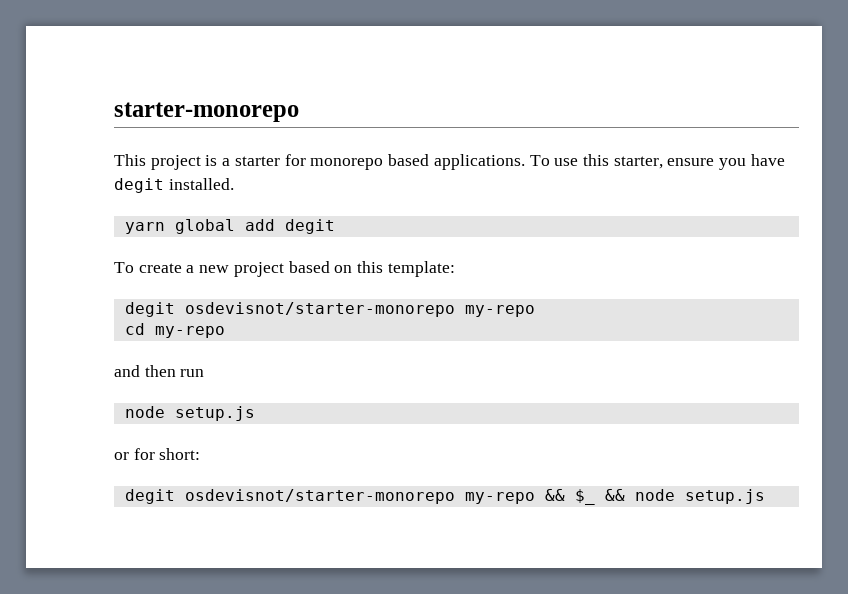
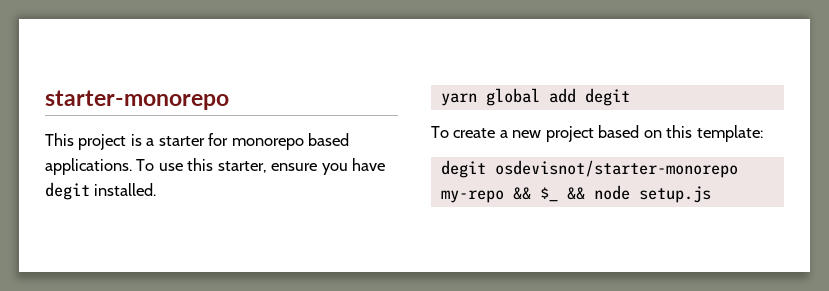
[124,323,225,338] [114,365,205,377] [124,406,255,421] [114,448,201,460] [124,489,535,504] // cd my-repo // and then run // node setup.js // or for short: // degit osdevisnot/starter-monorepo my-repo -> (504, 196) none

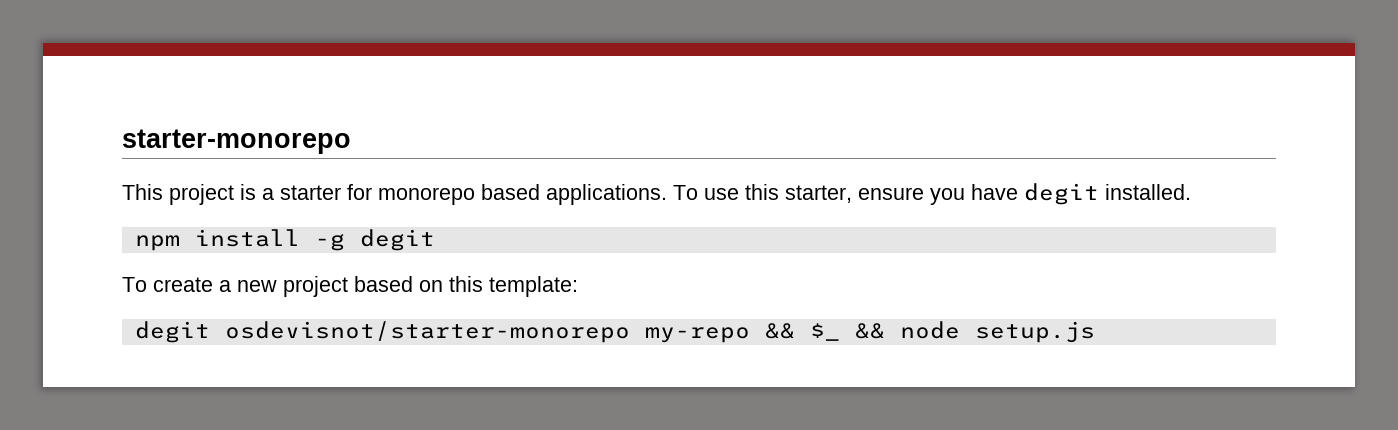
[440,88,576,106] yarn global add -> [134,229,345,251] npm install -g

